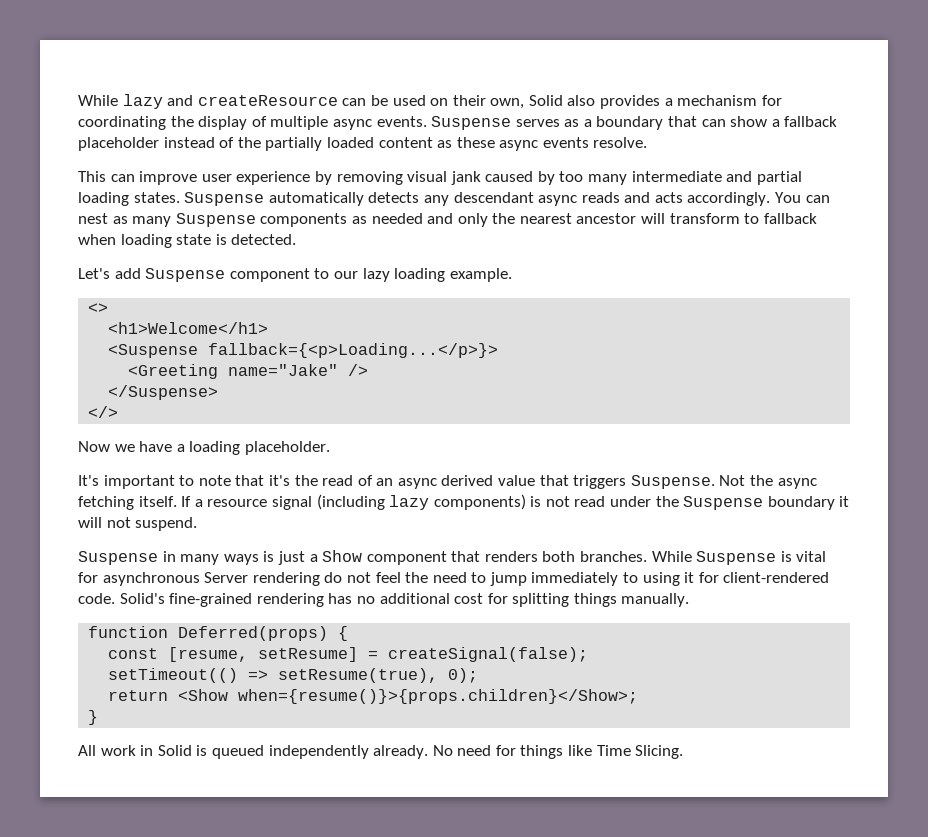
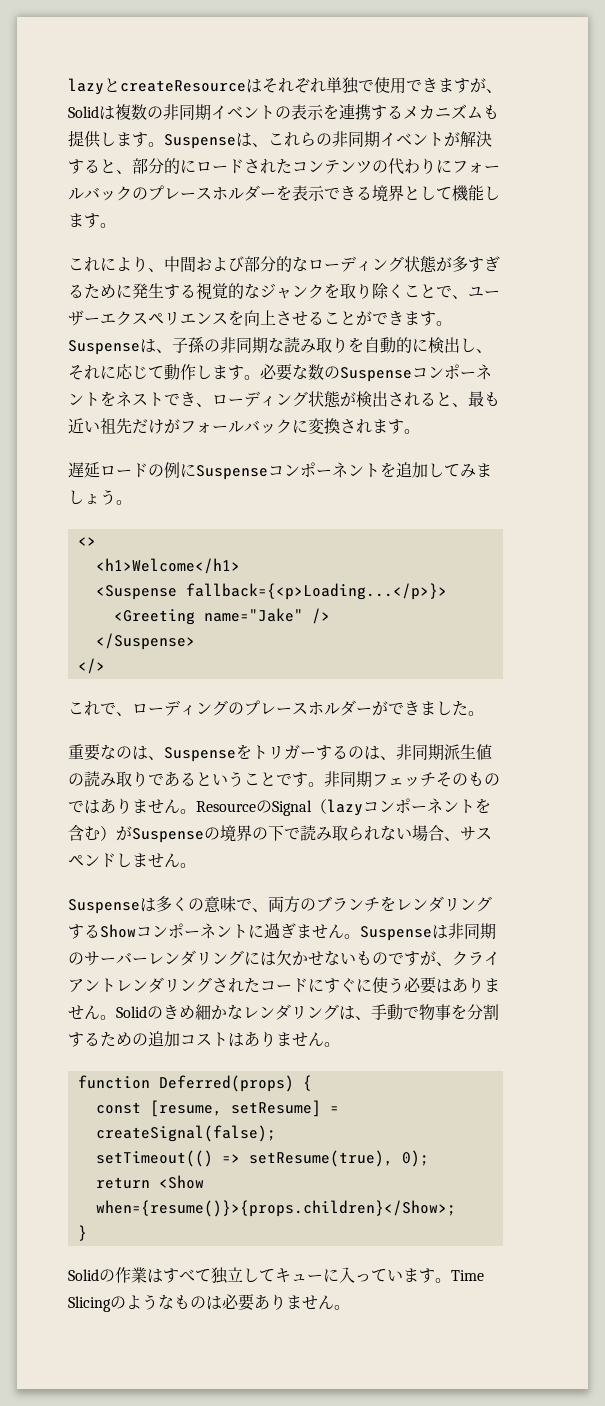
[78,94,782,109] [78,116,838,130] [78,137,648,151] [78,171,802,185] [78,192,830,206] [78,213,817,227] [78,234,297,248] [78,268,512,282] While lazy and createResource can be used on their own, Solid also provides a mechanism for coordinating the display of multiple async events. Suspense serves as a boundary that can show a fallback placeholder instead of the partially loaded content as these async events resolve. // This can improve user experience by removing visual jank caused by too many intermediate and partial loading states. Suspense automatically detects any descendant async reads and acts accordingly. You can nest as many Suspense components as needed and only the nearest ancestor will transform to fallback when loading state is detected. // Let's add Suspense component to our lazy loading example. -> [68,77,502,95] [68,103,499,120] [68,130,492,149] [68,158,500,175] [68,185,500,202] [68,213,116,228] [68,256,500,272] [68,283,500,300] [68,310,452,326] [68,337,492,355] [68,364,492,382] [68,391,500,407] [68,418,420,434] [68,462,492,480] [68,489,132,505] lazyとcreateResourceはそれぞれ単独で使用できますが、Solidは複数の非同期イベントの表示を連携するメカニズムも提供します。Suspenseは、これらの非同期イベントが解決すると、部分的にロードされたコンテンツの代わりにフォールバックのプレースホルダーを表示できる境界として機能します。 // これにより、中間および部分的なローディング状態が多すぎるために発生する視覚的なジャンクを取り除くことで、ユーザーエクスペリエンスを向上させることができます。Suspenseは、子孫の非同期な読み取りを自動的に検出し、それに応じて動作します。必要な数のSuspenseコンポーネントをネストでき、ローディング状態が検出されると、最も近い祖先だけがフォールバックに変換されます。 // 遅延ロードの例にSuspenseコンポーネントを追加してみましょう。
[78,441,330,455] [78,475,817,489] [78,494,850,510] [78,517,198,531] [78,550,827,565] [78,572,830,586] [78,593,690,607] Now we have a loading placeholder. // It's important to note that it's the read of an async derived value that triggers Suspense. Not the async fetching itself. If a resource signal (including lazy components) is not read under the Suspense boundary it will not suspend. // Suspense in many ways is just a Show component that renders both branches. While Suspense is vital for asynchronous Server rendering do not feel the need to jump immediately to using it for client-rendered code. Solid's fine-grained rendering has no additional cost for splitting things manually. -> [68,700,484,716] [68,744,492,762] [68,771,500,787] [68,798,491,816] [68,825,492,843] [68,853,196,868] [68,896,492,914] [68,923,496,941] [68,950,500,966] [68,977,500,994] [68,1004,499,1021] [68,1031,340,1047] これで、ローディングのプレースホルダーができました。 // 重要なのは、Suspenseをトリガーするのは、非同期派生値の読み取りであるということです。非同期フェッチそのものではありません。ResourceのSignal（lazyコンポーネントを含む）がSuspenseの境界の下で読み取られない場合、サスペンドしません。 // Suspenseは多くの意味で、両方のブランチをレンダリングするShowコンポーネントに過ぎません。Suspenseは非同期のサーバーレンダリングには欠かせないものですが、クライアントレンダリングされたコードにすぐに使う必要はありません。Solidのきめ細かなレンダリングは、手動で物事を分割するための追加コストはありません。
[78,745,684,759] All work in Solid is queued independently already. No need for things like Time Slicing. -> [68,1267,484,1284] [68,1294,350,1312] Solidの作業はすべて独立してキューに入っています。Time Slicingのようなものは必要ありません。

